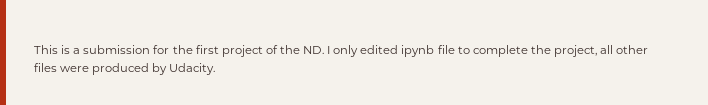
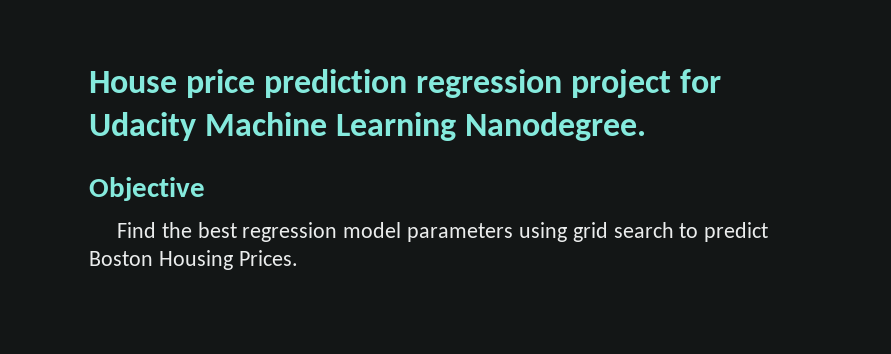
[34,45,649,57] [34,63,216,75] This is a submission for the first project of the ND. I only edited ipynb file to complete the project, all other files were produced by Udacity. -> [89,69,722,98] [89,112,647,141] [89,177,205,201] [117,222,769,242] [89,250,298,270] House price prediction regression project for Udacity Machine Learning Nanodegree. // Objective // Find the best regression model parameters using grid search to predict Boston Housing Prices.

